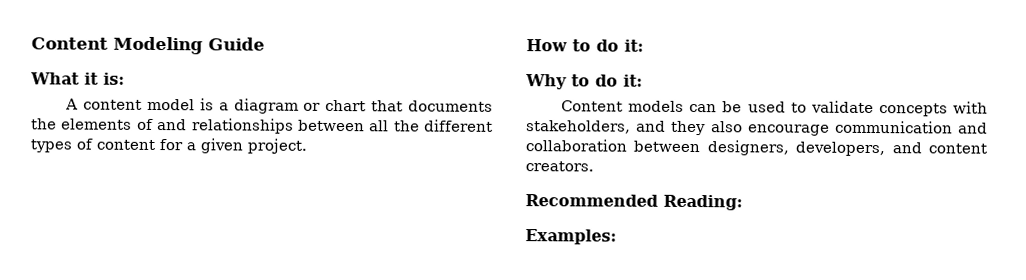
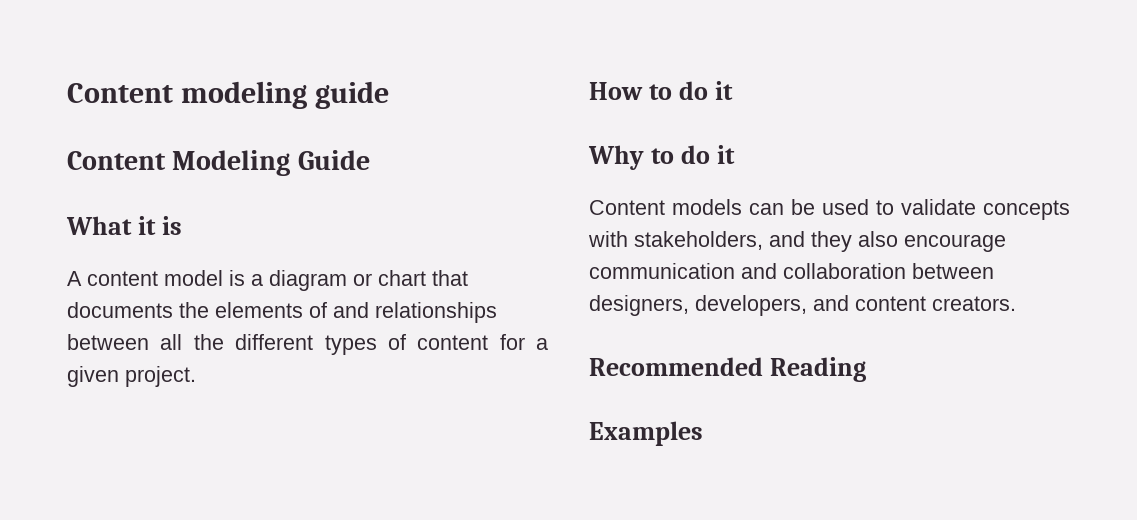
[31,37,108,50] Content -> [67,81,389,109] [67,151,166,170] Content modeling guide // Content
[103,72,125,85] is: -> [161,216,182,235] is
[624,39,644,52] it: -> [714,81,733,100] it
[623,74,643,87] it: -> [716,145,735,164] it
[663,194,743,211] [525,229,617,245] Reading: // Examples: -> [769,357,866,382] [589,421,703,446] Reading // Examples

